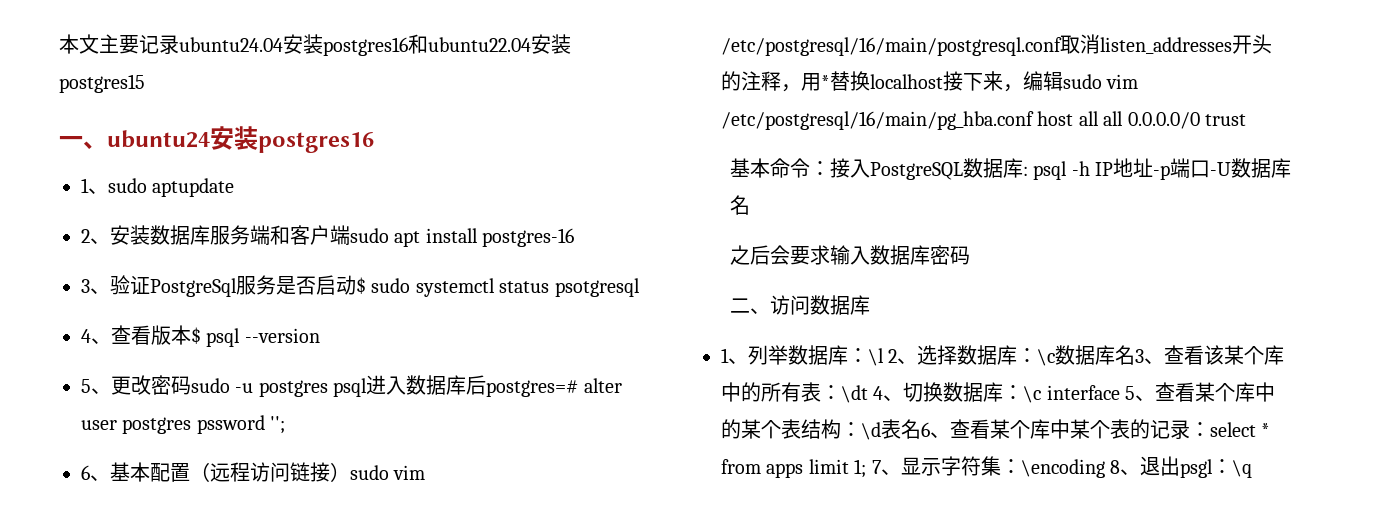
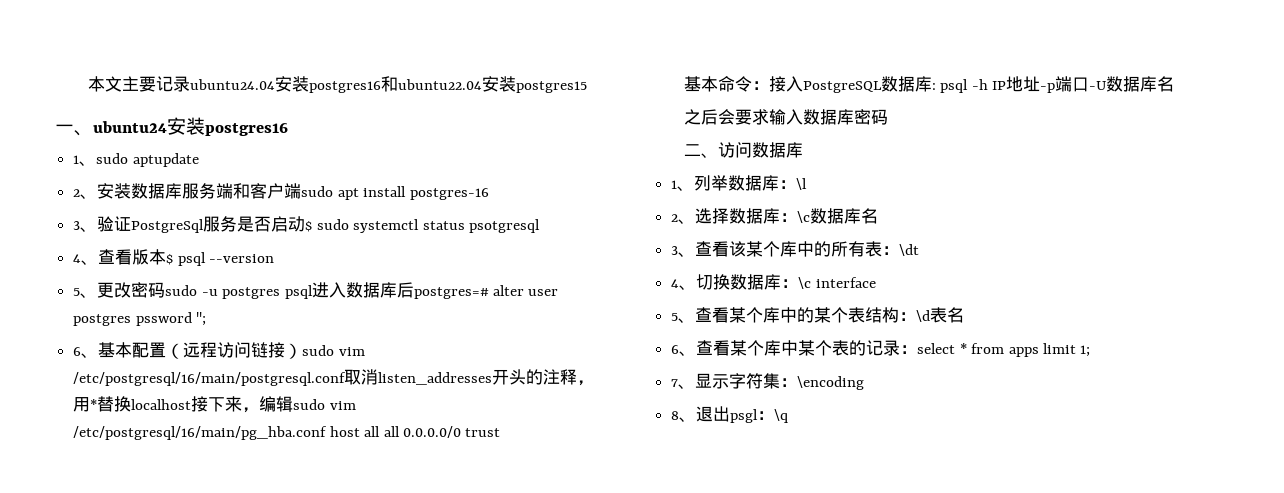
(884, 357) none -> (808, 184) //
(1136, 355) none -> (879, 216) //
(868, 394) none -> (920, 250) //
(1120, 392) none -> (876, 282) //
(921, 429) none -> (965, 315) //
(867, 468) none -> (1091, 351) //
(1105, 468) none -> (865, 383) //

